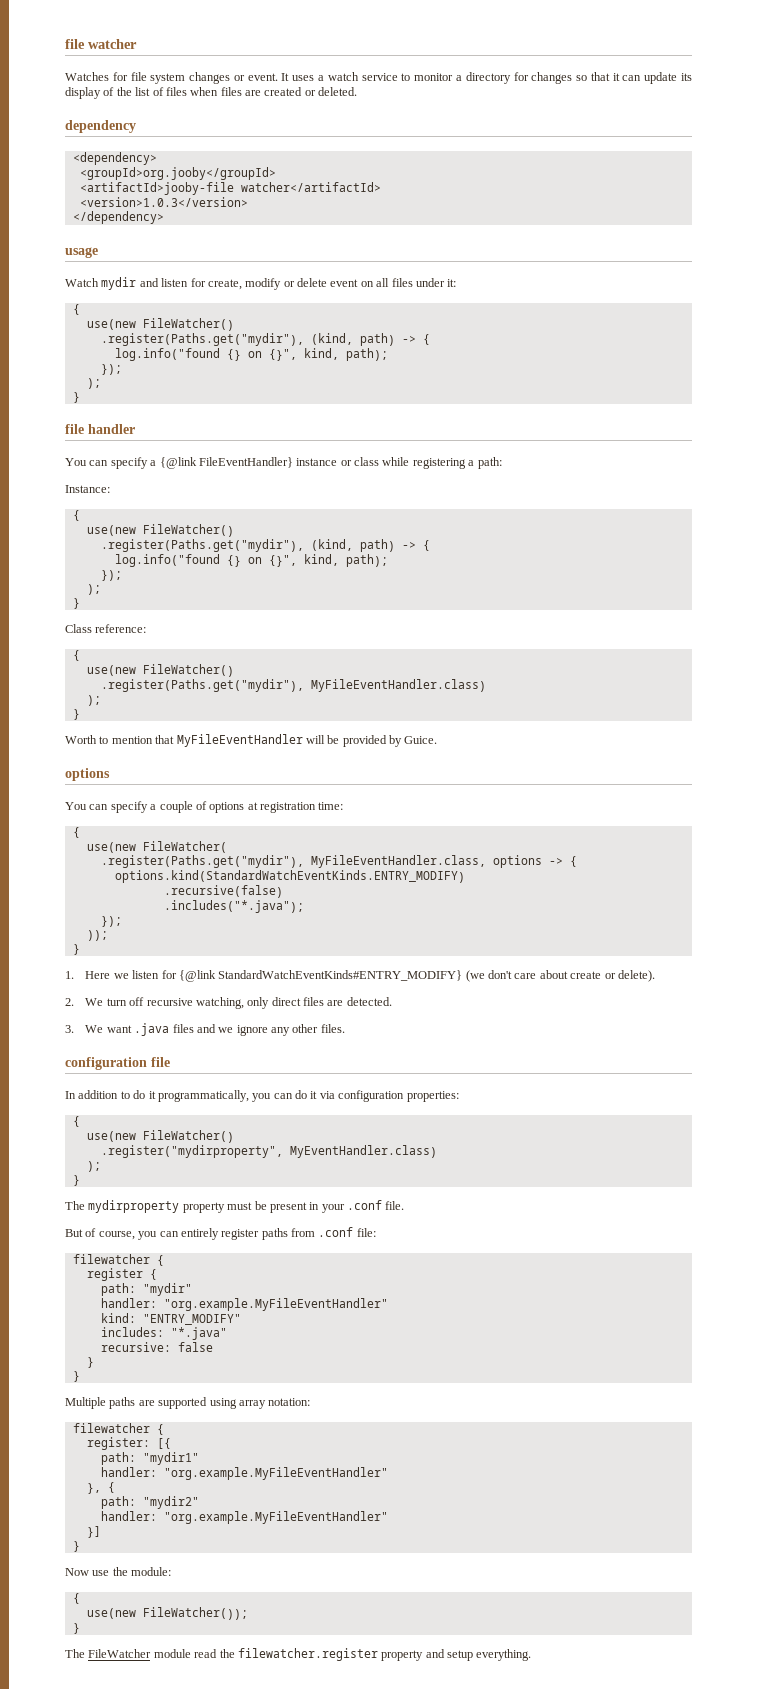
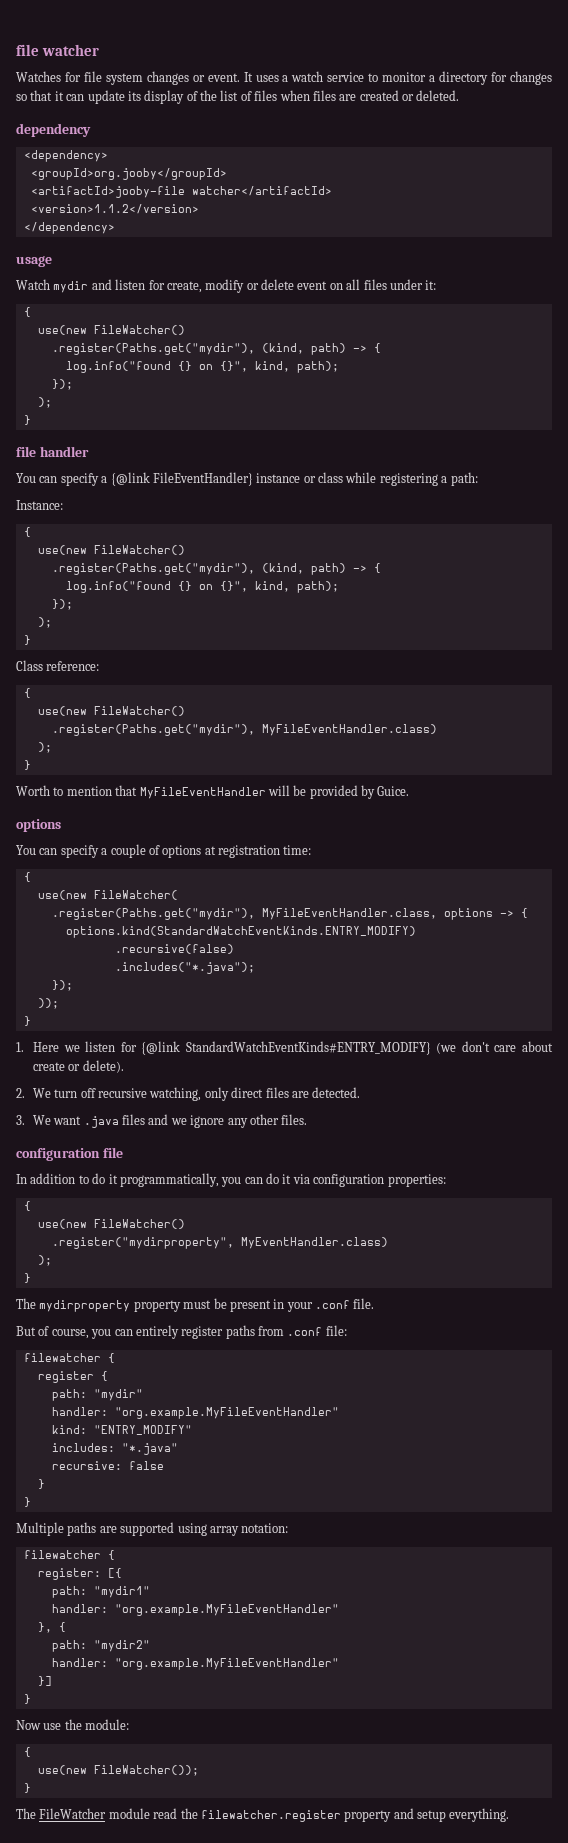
[79,197,248,207] <version>1.0.3</version> -> [30,204,199,214] <version>1.1.2</version>

